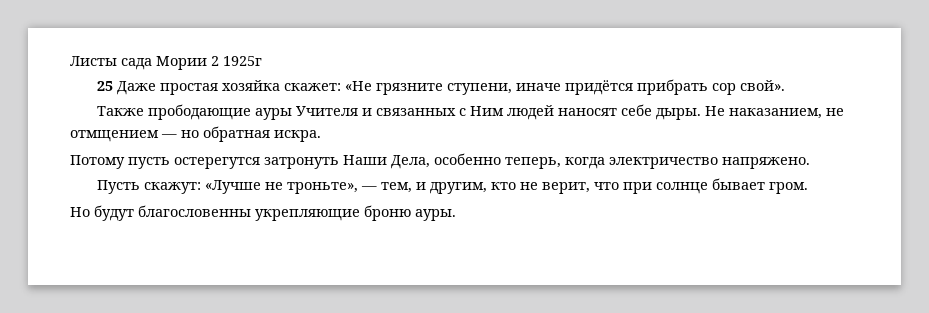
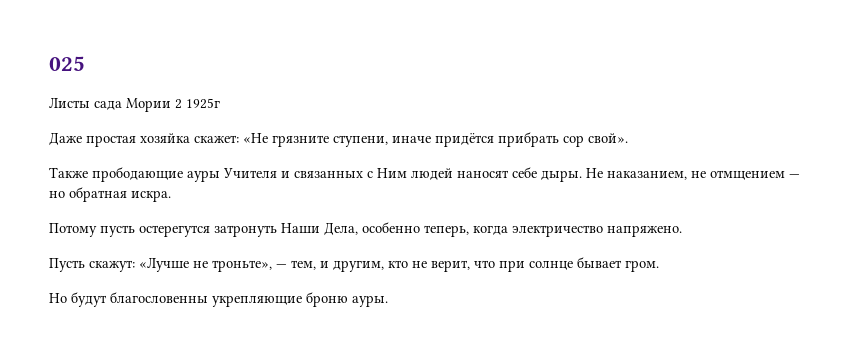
(70, 61) none -> [49,56,85,71] 025 //
[96,81,113,91] 25 -> (220, 103) none

